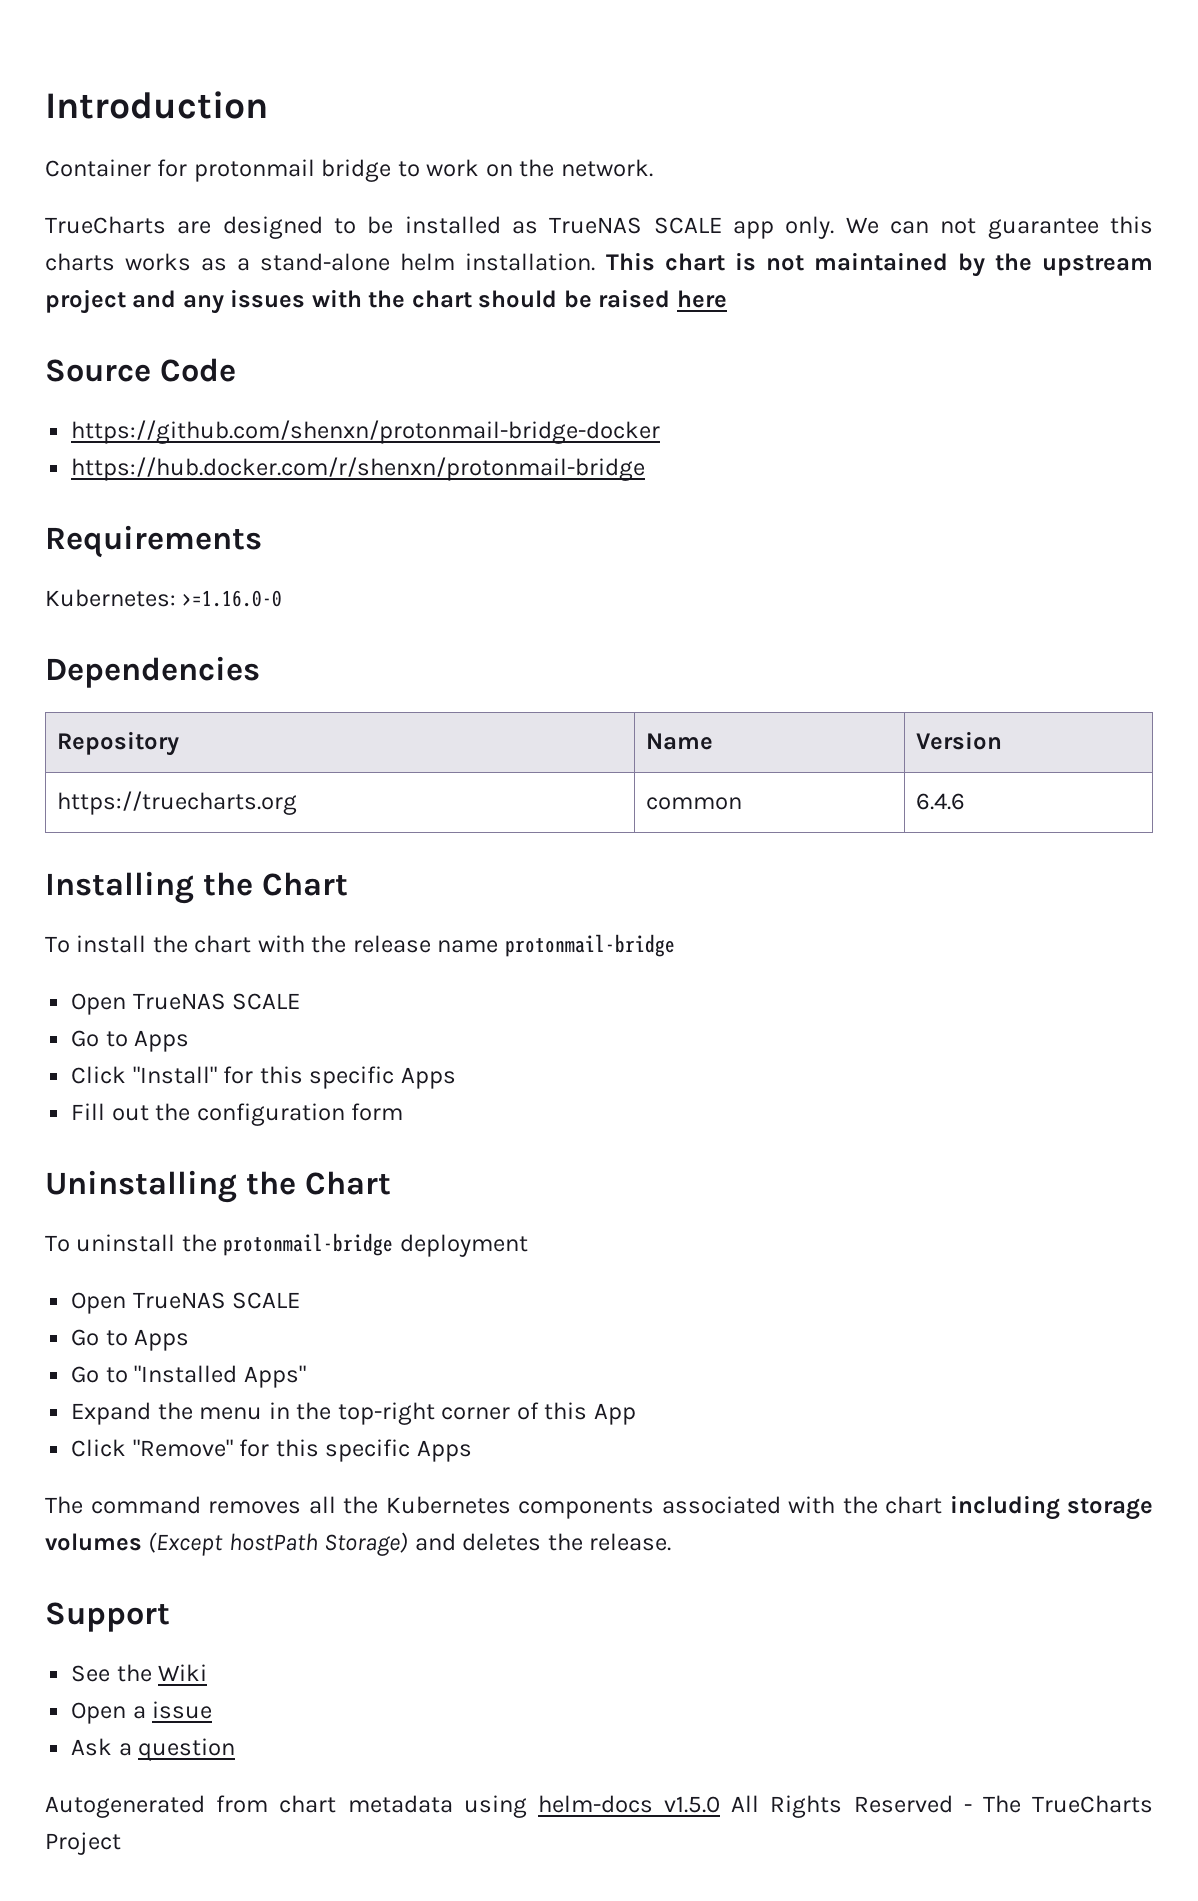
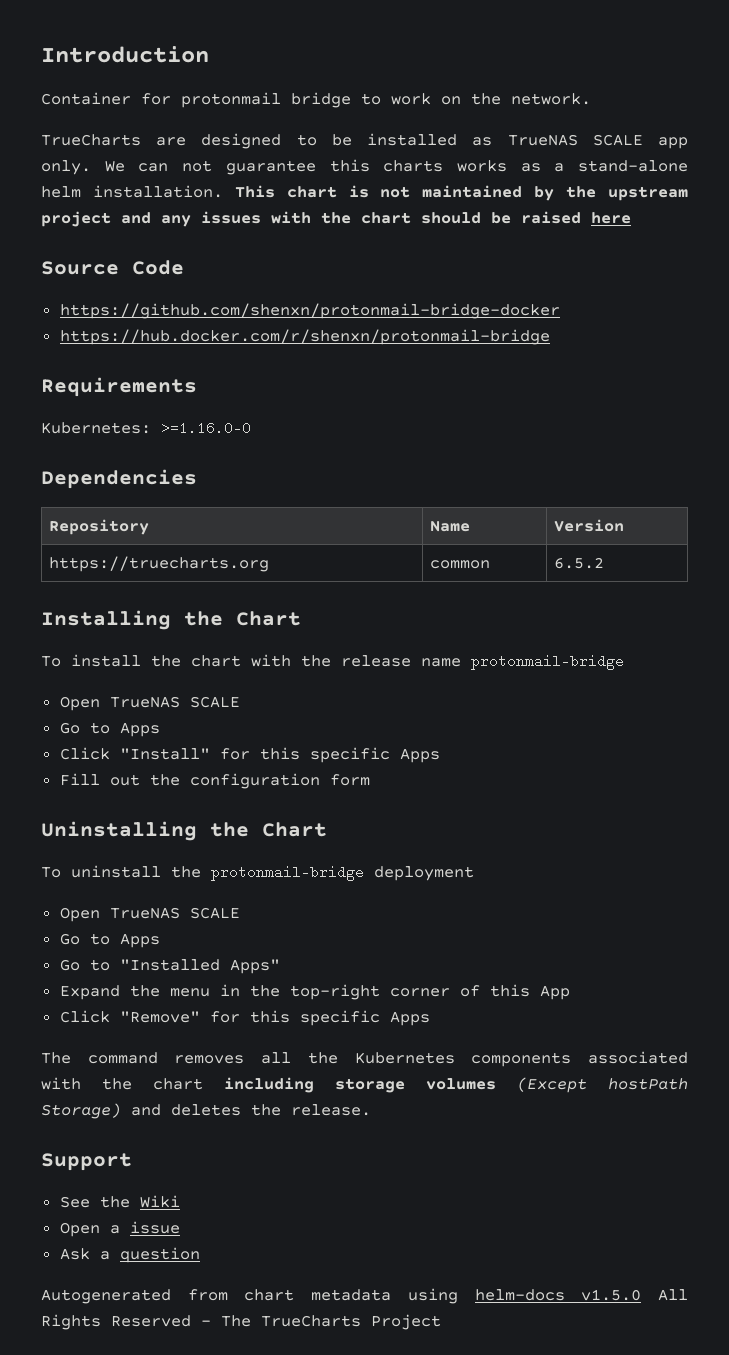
[916,793,966,810] 6.4.6 -> [553,557,604,569] 6.5.2

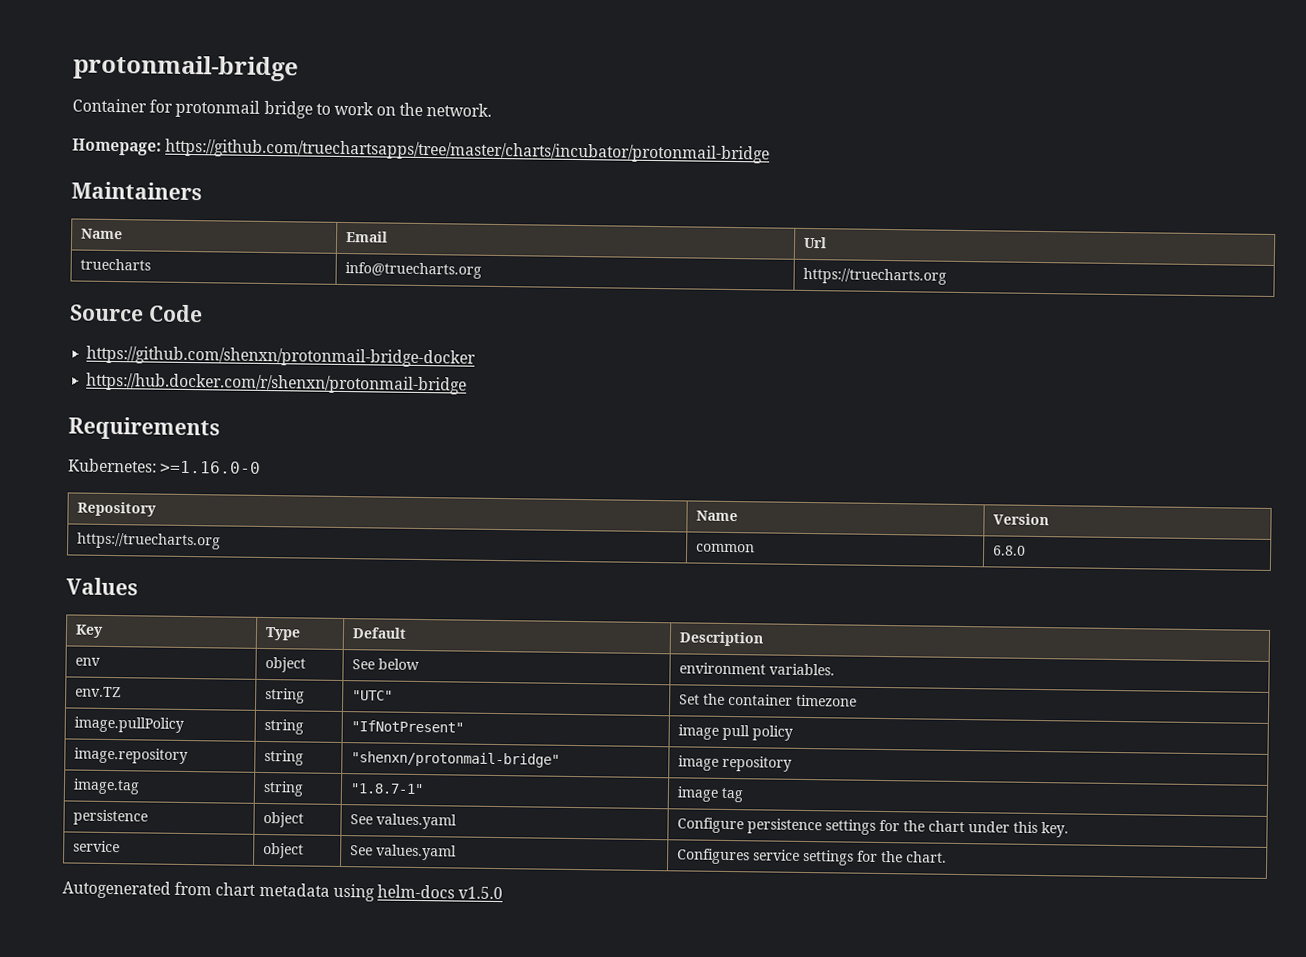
[41,46,209,63] Introduction -> [73,54,299,82] protonmail-bridge
[41,133,688,149] [41,159,688,175] [41,185,689,201] [41,211,631,227] TrueCharts are designed to be installed as TrueNAS SCALE app only. We can not guarantee this charts works as a stand-alone helm installation. This chart is not maintained by the upstream project and any issues with the chart should be raised here -> [72,138,771,164] [71,181,202,201] [80,228,123,240] [345,231,388,243] [802,236,827,249] [79,258,151,271] [344,262,482,279] [802,267,947,285] Homepage: https://github.com/truechartsapps/tree/master/charts/incubator/protonmail-bridge // Maintainers // Name | Email | Url // truecharts | info@truecharts.org | https://truecharts.org
[41,469,197,489] // Dependencies -> (262, 467) none
[553,557,604,569] [41,610,301,630] [41,654,624,670] [59,696,240,711] [59,722,160,737] [59,747,440,763] [59,773,370,789] [41,821,327,841] [41,865,474,881] [59,907,240,922] [59,933,160,948] [59,959,280,974] [59,984,570,1000] [59,1010,430,1026] [41,1051,688,1067] [41,1077,688,1093] [41,1103,371,1119] [41,1153,132,1171] [59,1195,180,1208] [59,1221,180,1237] [59,1247,200,1263] 6.5.2 // Installing the Chart // To install the chart with the release name protonmail-bridge // Open TrueNAS SCALE // Go to Apps // Click "Install" for this specific Apps // Fill out the configuration form // Uninstalling the Chart // To uninstall the protonmail-bridge deployment // Open TrueNAS SCALE // Go to Apps // Go to "Installed Apps" // Expand the menu in the top-right corner of this App // Click "Remove" for this specific Apps // The command removes all the Kubernetes components associated with the chart including storage volumes (Except hostPath Storage) and deletes the release. // Support // See the Wiki // Open a issue // Ask a question -> [992,545,1026,556] [66,577,138,596] [74,624,104,638] [264,627,301,641] [351,627,407,639] [678,631,764,647] [74,657,101,666] [264,656,306,673] [351,658,420,671] [678,662,835,676] [74,686,121,698] [264,687,305,704] [351,690,393,701] [678,693,857,707] [73,716,184,733] [263,718,304,735] [350,720,464,733] [677,724,793,741] [73,747,188,765] [263,749,304,766] [350,751,560,768] [677,755,792,772] [72,778,140,795] [262,780,304,797] [349,783,424,795] [676,786,744,803] [72,809,148,826] [262,811,304,828] [349,813,457,830] [676,817,1069,838] [72,840,120,853] [262,842,304,859] [349,844,457,861] [676,848,947,866] 6.8.0 // Values // Key | Type | Default | Description // env | object | See below | environment variables. // env.TZ | string | "UTC" | Set the container timezone // image.pullPolicy | string | "IfNotPresent" | image pull policy // image.repository | string | "shenxn/protonmail-bridge" | image repository // image.tag | string | "1.8.7-1" | image tag // persistence | object | See values.yaml | Configure persistence settings for the chart under this key. // service | object | See values.yaml | Configures service settings for the chart.
[658,1289,688,1301] [41,1314,441,1330] All Rights Reserved - The TrueCharts Project -> (504, 893) none

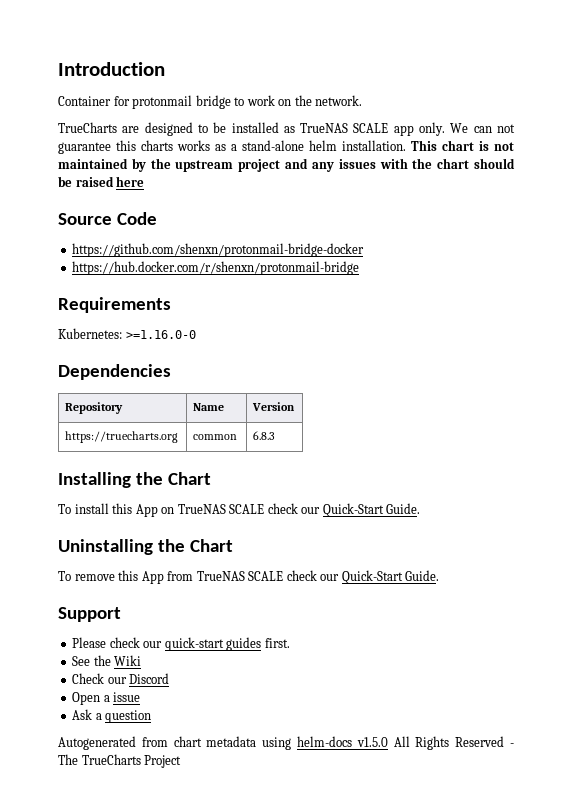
[73,54,299,82] protonmail-bridge -> [58,62,165,76] Introduction
[72,138,771,164] [71,181,202,201] [80,228,123,240] [345,231,388,243] [802,236,827,249] [79,258,151,271] [344,262,482,279] [802,267,947,285] Homepage: https://github.com/truechartsapps/tree/master/charts/incubator/protonmail-bridge // Maintainers // Name | Email | Url // truecharts | info@truecharts.org | https://truecharts.org -> [58,122,516,136] [58,140,514,154] [58,158,515,172] [58,176,145,187] TrueCharts are designed to be installed as TrueNAS SCALE app only. We can not guarantee this charts works as a stand-alone helm installation. This chart is not maintained by the upstream project and any issues with the chart should be raised here
(262, 467) none -> [58,364,171,380] // Dependencies
[992,545,1026,556] [66,577,138,596] [74,624,104,638] [264,627,301,641] [351,627,407,639] [678,631,764,647] [74,657,101,666] [264,656,306,673] [351,658,420,671] [678,662,835,676] [74,686,121,698] [264,687,305,704] [351,690,393,701] [678,693,857,707] [73,716,184,733] [263,718,304,735] [350,720,464,733] [677,724,793,741] [73,747,188,765] [263,749,304,766] [350,751,560,768] [677,755,792,772] [72,778,140,795] [262,780,304,797] [349,783,424,795] [676,786,744,803] [72,809,148,826] [262,811,304,828] [349,813,457,830] [676,817,1069,838] [72,840,120,853] [262,842,304,859] [349,844,457,861] [676,848,947,866] 6.8.0 // Values // Key | Type | Default | Description // env | object | See below | environment variables. // env.TZ | string | "UTC" | Set the container timezone // image.pullPolicy | string | "IfNotPresent" | image pull policy // image.repository | string | "shenxn/protonmail-bridge" | image repository // image.tag | string | "1.8.7-1" | image tag // persistence | object | See values.yaml | Configure persistence settings for the chart under this key. // service | object | See values.yaml | Configures service settings for the chart. -> [253,431,276,440] [58,472,211,488] [58,503,421,517] [58,539,233,555] [58,570,440,584] [58,607,121,622] [72,637,290,651] [72,655,142,666] [72,673,170,684] [72,692,141,705] [72,709,152,723] 6.8.3 // Installing the Chart // To install this App on TrueNAS SCALE check our Quick-Start Guide. // Uninstalling the Chart // To remove this App from TrueNAS SCALE check our Quick-Start Guide. // Support // Please check our quick-start guides first. // See the Wiki // Check our Discord // Open a issue // Ask a question
(504, 893) none -> [393,736,515,750] [58,754,182,768] All Rights Reserved - The TrueCharts Project

